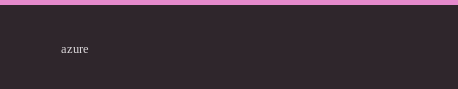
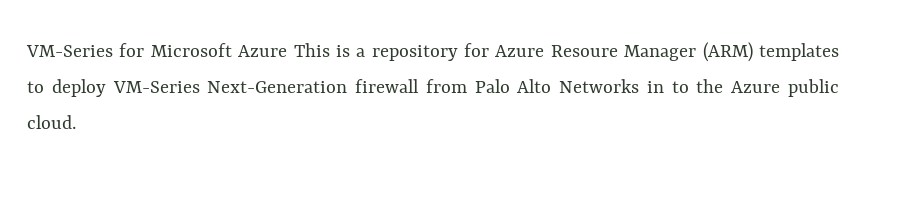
[61,47,89,53] azure -> [26,42,839,62] [27,79,839,97] [27,115,76,129] VM-Series for Microsoft Azure This is a repository for Azure Resoure Manager (ARM) templates to deploy VM-Series Next-Generation firewall from Palo Alto Networks in to the Azure public cloud.

